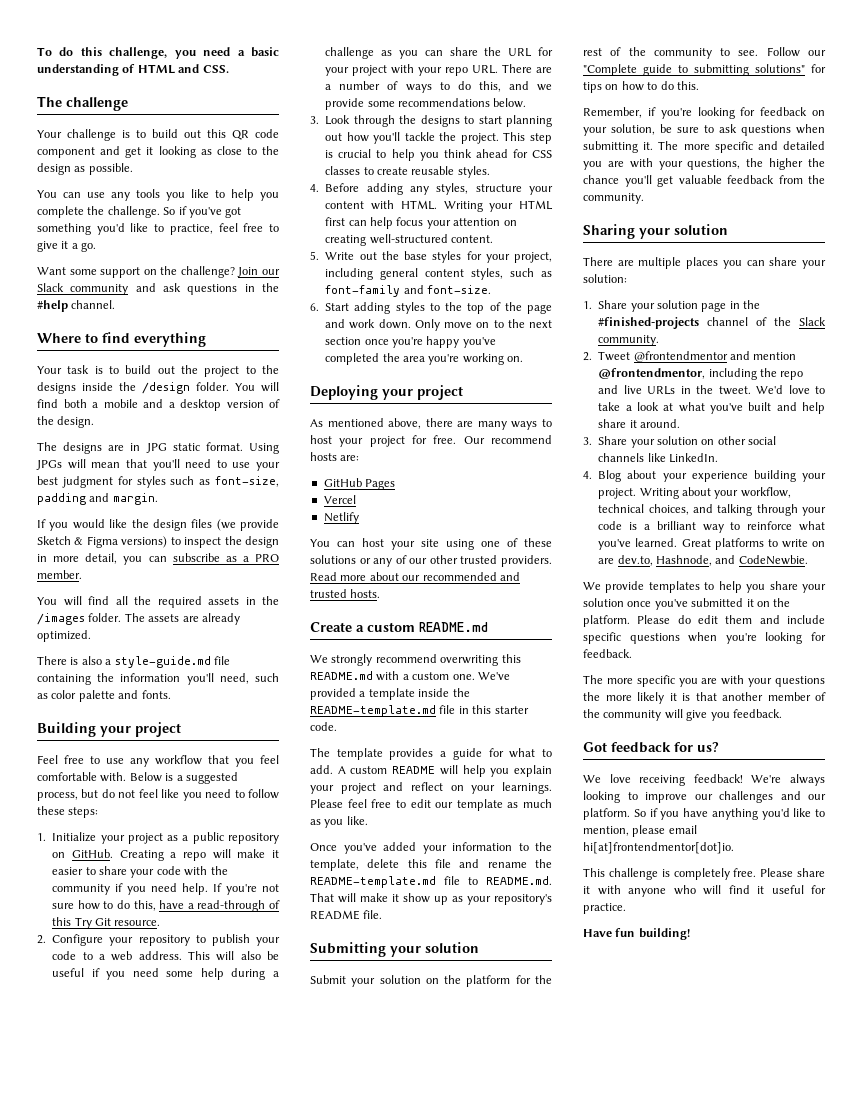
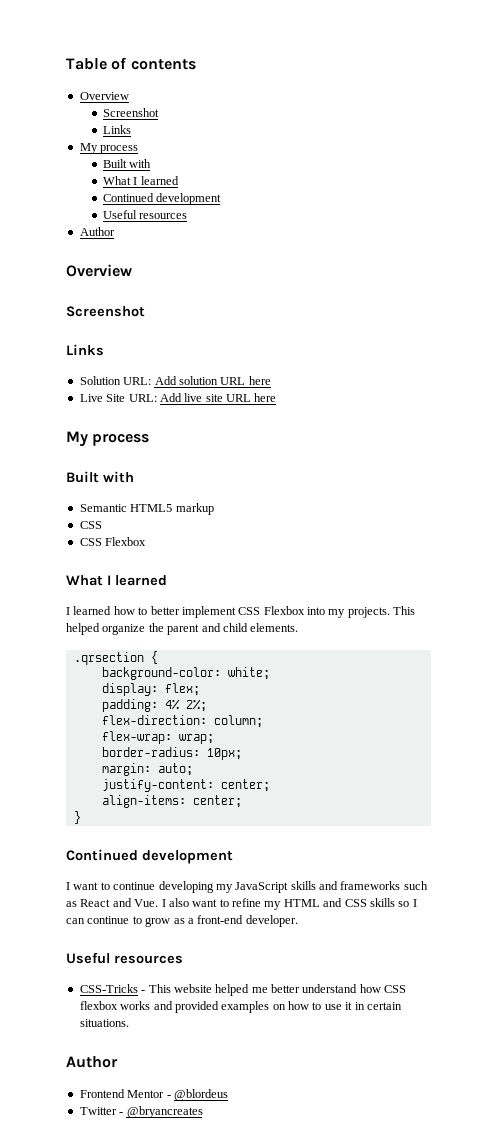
[37,47,279,59] [37,64,229,76] [37,96,128,111] [37,129,279,141] [37,146,279,158] [37,163,133,175] [37,189,279,201] [37,206,242,218] [37,223,279,235] [37,241,97,252] [37,266,280,278] [37,283,279,295] [37,300,116,312] [37,332,206,347] [37,365,279,377] [37,382,279,394] [37,399,280,411] [37,416,95,428] [37,442,279,454] [36,459,280,471] [37,476,279,488] [37,493,158,505] [37,519,279,531] [37,536,279,548] [37,553,279,565] [37,570,82,579] [37,596,279,608] [37,613,240,625] [37,630,91,642] [37,656,230,668] [37,673,279,685] [37,690,171,702] [37,722,181,737] [37,755,279,767] [37,772,238,784] [37,789,280,801] [37,806,99,818] [37,832,279,844] [52,849,279,861] [52,866,228,878] [52,883,279,895] [52,900,280,912] [52,917,161,929] [37,934,280,946] [52,951,279,961] [52,968,279,980] [325,47,553,59] [325,64,552,76] [325,81,552,93] [325,98,527,110] [310,115,552,127] [325,132,552,144] [325,149,552,161] [325,166,490,178] [310,183,553,195] [325,200,553,212] [325,217,517,229] [325,234,493,246] [310,251,552,263] [325,268,552,280] [325,285,491,297] [310,302,552,314] [325,319,552,331] [325,336,496,348] [325,353,524,365] [310,385,463,400] [310,418,552,430] [310,435,552,447] [310,452,360,461] [323,478,396,490] [323,495,356,504] [323,512,359,524] [310,538,552,550] [310,555,552,567] [310,572,520,581] [310,589,381,598] [310,622,488,632] [310,654,521,666] [310,671,510,681] [310,688,470,700] [310,705,529,717] [310,722,337,731] [310,748,552,760] [310,765,552,777] [310,782,552,794] [310,799,552,811] [310,816,368,828] [310,842,552,854] [310,859,552,871] [310,876,552,888] [310,893,552,905] [310,910,383,920] [310,942,479,957] [310,975,552,987] [583,47,826,59] [583,64,826,76] [583,81,699,93] [583,107,825,119] [583,124,825,136] [583,141,825,153] [583,158,825,170] [583,175,825,187] [583,193,644,204] [583,224,728,239] [583,257,826,269] [583,274,627,283] [583,300,761,312] [598,317,826,329] [598,335,660,346] [583,351,797,362] [598,368,804,380] [598,385,825,395] [598,402,825,414] [598,419,680,428] [583,436,777,448] [598,453,718,463] [583,470,826,482] [598,487,791,499] [598,504,826,516] [598,521,825,533] [598,538,825,550] [598,555,808,566] [583,581,826,593] [583,598,791,610] [583,615,825,627] [583,632,826,644] [583,649,632,658] [583,675,825,687] [583,692,826,704] [583,709,782,721] [583,742,719,753] [583,774,825,786] [583,791,826,803] [583,808,825,820] [583,825,697,837] [583,842,734,854] [583,868,825,880] [583,885,826,897] [583,903,626,914] [583,928,690,940] To do this challenge, you need a basic understanding of HTML and CSS. // The challenge // Your challenge is to build out this QR code component and get it looking as close to the design as possible. // You can use any tools you like to help you complete the challenge. So if you've got something you'd like to practice, feel free to give it a go. // Want some support on the challenge? Join our Slack community and ask questions in the #help channel. // Where to find everything // Your task is to build out the project to the designs inside the /design folder. You will find both a mobile and a desktop version of the design. // The designs are in JPG static format. Using JPGs will mean that you'll need to use your best judgment for styles such as font-size, padding and margin. // If you would like the design files (we provide Sketch & Figma versions) to inspect the design in more detail, you can subscribe as a PRO member. // You will find all the required assets in the /images folder. The assets are already optimized. // There is also a style-guide.md file containing the information you'll need, such as color palette and fonts. // Building your project // Feel free to use any workflow that you feel comfortable with. Below is a suggested process, but do not feel like you need to follow these steps: // 1. Initialize your project as a public repository on GitHub. Creating a repo will make it easier to share your code with the community if you need help. If you're not sure how to do this, have a read-through of this Try Git resource. // 2. Configure your repository to publish your code to a web address. This will also be useful if you need some help during a challenge as you can share the URL for your project with your repo URL. There are a number of ways to do this, and we provide some recommendations below. // 3. Look through the designs to start planning out how you'll tackle the project. This step is crucial to help you think ahead for CSS classes to create reusable styles. // 4. Before adding any styles, structure your content with HTML. Writing your HTML first can help focus your attention on creating well-structured content. // 5. Write out the base styles for your project, including general content styles, such as font-family and font-size. // 6. Start adding styles to the top of the page and work down. Only move on to the next section once you're happy you've completed the area you're working on. // Deploying your project // As mentioned above, there are many ways to host your project for free. Our recommend hosts are: // GitHub Pages // Vercel // Netlify // You can host your site using one of these solutions or any of our other trusted providers. Read more about our recommended and trusted hosts. // Create a custom README.md // We strongly recommend overwriting this README.md with a custom one. We've provided a template inside the README-template.md file in this starter code. // The template provides a guide for what to add. A custom README will help you explain your project and reflect on your learnings. Please feel free to edit our template as much as you like. // Once you've added your information to the template, delete this file and rename the README-template.md file to README.md. That will make it show up as your repository's README file. // Submitting your solution // Submit your solution on the platform for the rest of the community to see. Follow our "Complete guide to submitting solutions" for tips on how to do this. // Remember, if you're looking for feedback on your solution, be sure to ask questions when submitting it. The more specific and detailed you are with your questions, the higher the chance you'll get valuable feedback from the community. // Sharing your solution // There are multiple places you can share your solution: // 1. Share your solution page in the #finished-projects channel of the Slack community. // 2. Tweet @frontendmentor and mention @frontendmentor, including the repo and live URLs in the tweet. We'd love to take a look at what you've built and help share it around. // 3. Share your solution on other social channels like LinkedIn. // 4. Blog about your experience building your project. Writing about your workflow, technical choices, and talking through your code is a brilliant way to reinforce what you've learned. Great platforms to write on are dev.to, Hashnode, and CodeNewbie. // We provide templates to help you share your solution once you've submitted it on the platform. Please do edit them and include specific questions when you're looking for feedback. // The more specific you are with your questions the more likely it is that another member of the community will give you feedback. // Got feedback for us? // We love receiving feedback! We're always looking to improve our challenges and our platform. So if you have anything you'd like to mention, please email hi[at]frontendmentor[dot]io. // This challenge is completely free. Please share it with anyone who will find it useful for practice. // Have fun building! -> [66,57,196,70] [79,92,129,100] [103,108,160,117] [103,125,132,134] [79,143,139,154] [103,159,152,168] [103,176,179,185] [103,193,222,205] [103,210,188,219] [79,227,115,236] [66,264,132,277] [66,306,145,317] [66,344,104,356] [79,376,271,385] [79,393,277,402] [66,431,150,447] [66,471,134,483] [79,503,214,515] [79,521,102,529] [79,537,147,546] [66,575,167,586] [66,606,416,618] [66,623,299,635] [73,651,158,665] [101,667,270,680] [101,683,200,696] [101,699,207,712] [101,715,263,728] [101,731,214,744] [101,747,242,760] [101,763,193,776] [101,779,270,792] [101,795,242,808] [73,811,81,824] [66,849,233,864] [66,881,428,893] [66,898,417,910] [66,915,298,927] [66,952,183,964] [79,984,407,996] [79,1001,402,1013] [79,1019,129,1027] [66,1056,118,1068] [79,1089,228,1101] [79,1106,203,1118] Table of contents // Overview // Screenshot // Links // My process // Built with // What I learned // Continued development // Useful resources // Author // Overview // Screenshot // Links // Solution URL: Add solution URL here // Live Site URL: Add live site URL here // My process // Built with // Semantic HTML5 markup // CSS // CSS Flexbox // What I learned // I learned how to better implement CSS Flexbox into my projects. This helped organize the parent and child elements. // .qrsection { // background-color: white; // display: flex; // padding: 4% 2%; // flex-direction: column; // flex-wrap: wrap; // border-radius: 10px; // margin: auto; // justify-content: center; // align-items: center; // } // Continued development // I want to continue developing my JavaScript skills and frameworks such as React and Vue. I also want to refine my HTML and CSS skills so I can continue to grow as a front-end developer. // Useful resources // CSS-Tricks - This website helped me better understand how CSS flexbox works and provided examples on how to use it in certain situations. // Author // Frontend Mentor - @blordeus // Twitter - @bryancreates

